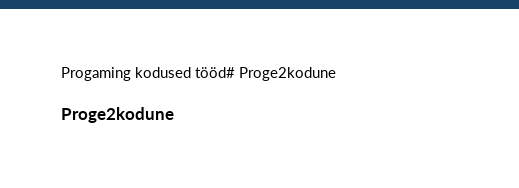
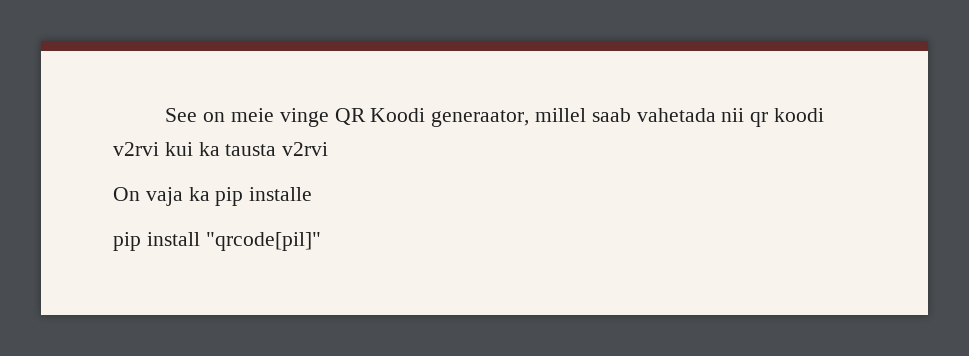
[61,67,336,81] [61,107,174,123] Progaming kodused tööd# Proge2kodune // Proge2kodune -> [165,108,824,127] [113,142,329,156] [113,187,313,206] [113,232,321,251] See on meie vinge QR Koodi generaator, millel saab vahetada nii qr koodi v2rvi kui ka tausta v2rvi // On vaja ka pip installe // pip install "qrcode[pil]"

